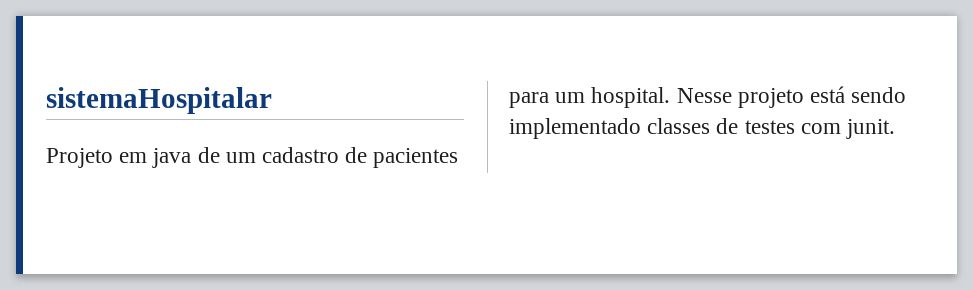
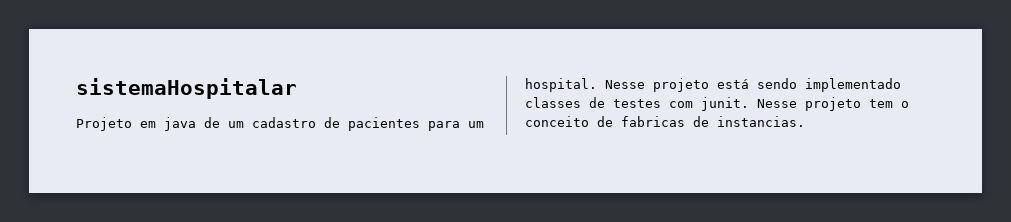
(896, 129) none -> [757,97,909,111] [525,116,805,127] Nesse projeto tem o conceito de fabricas de instancias.

